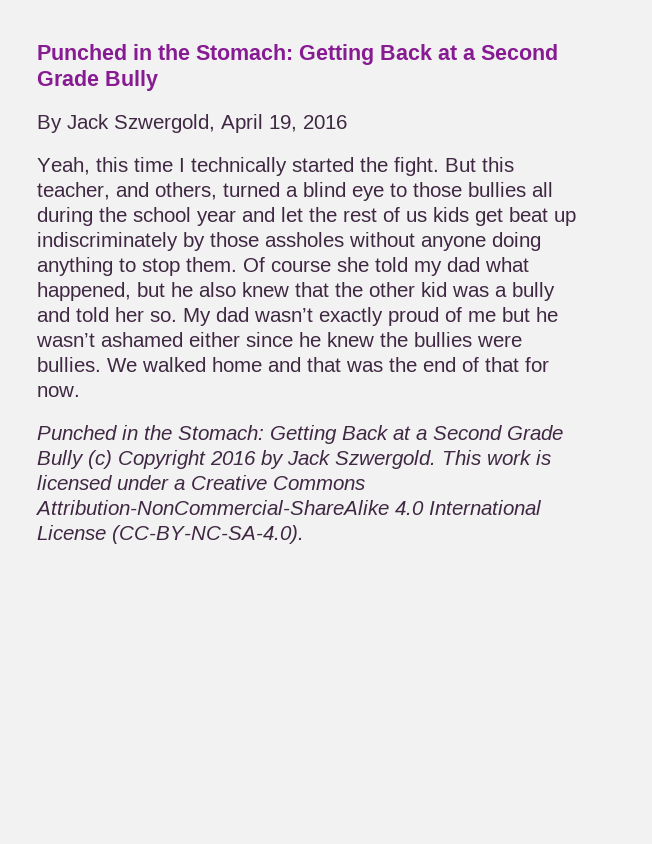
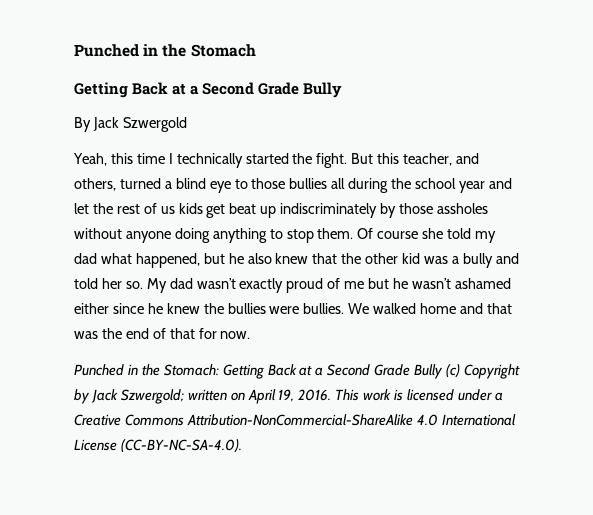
[37,44,293,60] Punched in the Stomach: -> [74,44,256,57] Punched in the Stomach //
[114,114,347,133] Szwergold, April 19, 2016 -> [122,117,187,132] Szwergold
[210,451,256,465] 2016 -> (520, 371) none
[335,450,436,469] Szwergold. -> [120,389,332,404] Szwergold; written on April 19, 2016.

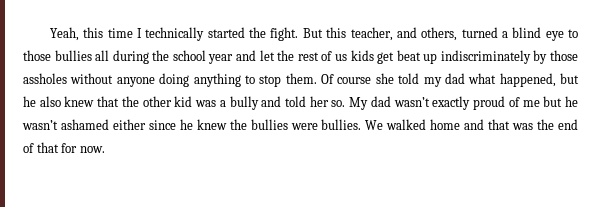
[74,44,256,57] [74,82,343,98] [74,117,187,132] Punched in the Stomach // Getting Back at a Second Grade Bully // By Jack Szwergold // -> (49, 34) none
[74,364,520,379] [74,389,503,404] [74,414,516,426] [74,439,242,452] // Punched in the Stomach: Getting Back at a Second Grade Bully (c) Copyright by Jack Szwergold; written on April 19, 2016. This work is licensed under a Creative Commons Attribution-NonCommercial-ShareAlike 4.0 International License (CC-BY-NC-SA-4.0). -> (105, 149) none

